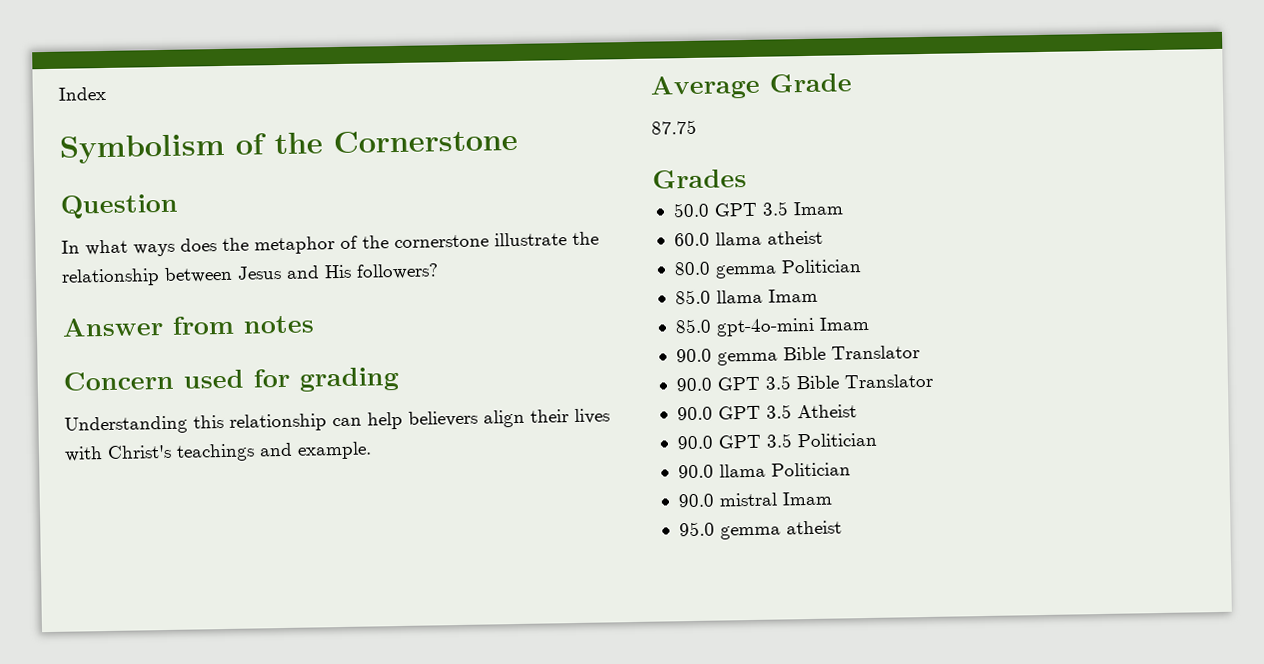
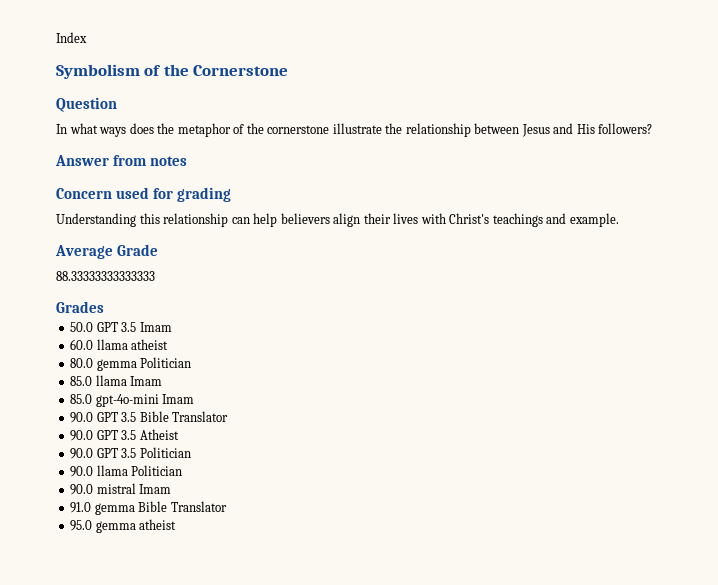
[651,119,697,135] 87.75 -> [56,271,155,281] 88.33333333333333
[675,345,920,366] // 90.0 gemma Bible Translator -> (195, 399) none
(832, 498) none -> [70,501,227,515] // 91.0 gemma Bible Translator

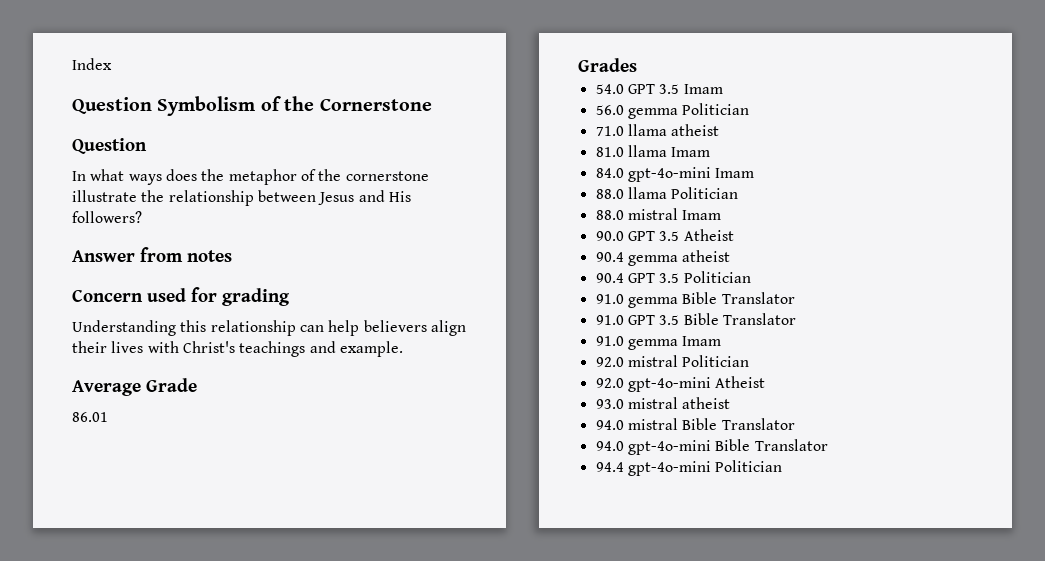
(87, 37) none -> [72,97,152,114] Question
[56,271,155,281] 88.33333333333333 -> [72,412,108,422] 86.01
[70,322,94,332] 50.0 -> [595,84,624,94] 54.0
[70,339,169,350] [70,357,192,371] [70,376,93,386] 60.0 llama atheist // 80.0 gemma Politician // 85.0 -> [595,103,750,119] [595,124,720,136] [595,147,624,157] 56.0 gemma Politician // 71.0 llama atheist // 81.0
[70,394,93,404] 85.0 -> [595,168,624,178] 84.0
[70,411,229,423] 90.0 GPT 3.5 Bible Translator -> [595,187,739,199] [595,208,722,220] 88.0 llama Politician // 88.0 mistral Imam
[70,448,94,459] 90.0 -> [595,250,731,266] [595,273,624,283] 90.4 gemma atheist // 90.4
[70,465,183,477] [70,483,172,495] [70,501,227,515] [70,519,177,533] 90.0 llama Politician // 90.0 mistral Imam // 91.0 gemma Bible Translator // 95.0 gemma atheist -> [595,292,795,308] [595,313,796,325] [595,336,722,350] [595,355,750,367] [595,376,766,392] [595,397,731,409] [595,418,795,430] [595,439,828,455] [595,460,783,476] 91.0 gemma Bible Translator // 91.0 GPT 3.5 Bible Translator // 91.0 gemma Imam // 92.0 mistral Politician // 92.0 gpt-4o-mini Atheist // 93.0 mistral atheist // 94.0 mistral Bible Translator // 94.0 gpt-4o-mini Bible Translator // 94.4 gpt-4o-mini Politician

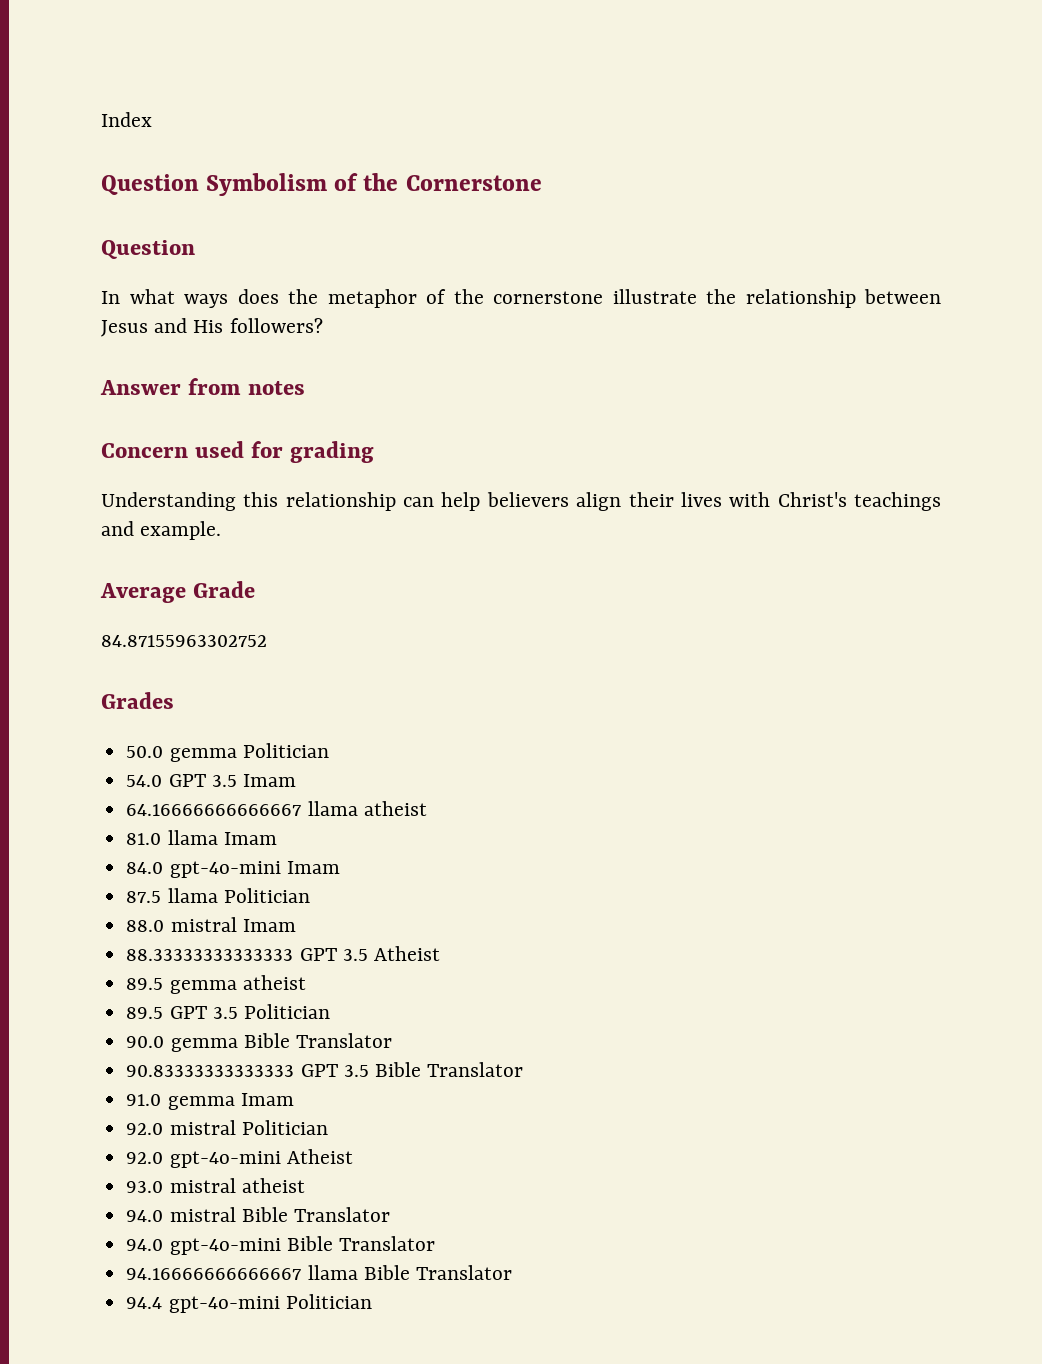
[72,412,108,422] 86.01 -> [101,635,267,647] 84.87155963302752
(637, 65) none -> [126,743,329,762] // 50.0 gemma Politician
[595,103,750,119] [595,126,624,136] 56.0 gemma Politician // 71.0 -> [126,804,302,816] 64.16666666666667
[595,189,624,199] 88.0 -> [126,891,162,903] 87.5
[595,231,624,241] 90.0 -> [126,949,294,961] 88.33333333333333
[595,252,624,262] 90.4 -> [126,978,164,990] 89.5
[595,273,624,283] 90.4 -> [126,1007,164,1019] 89.5
[595,294,624,304] 91.0 -> [126,1036,165,1048] 90.0
[595,315,624,325] 91.0 -> [126,1065,295,1077] 90.83333333333333
(828, 445) none -> [126,1265,512,1280] // 94.16666666666667 llama Bible Translator

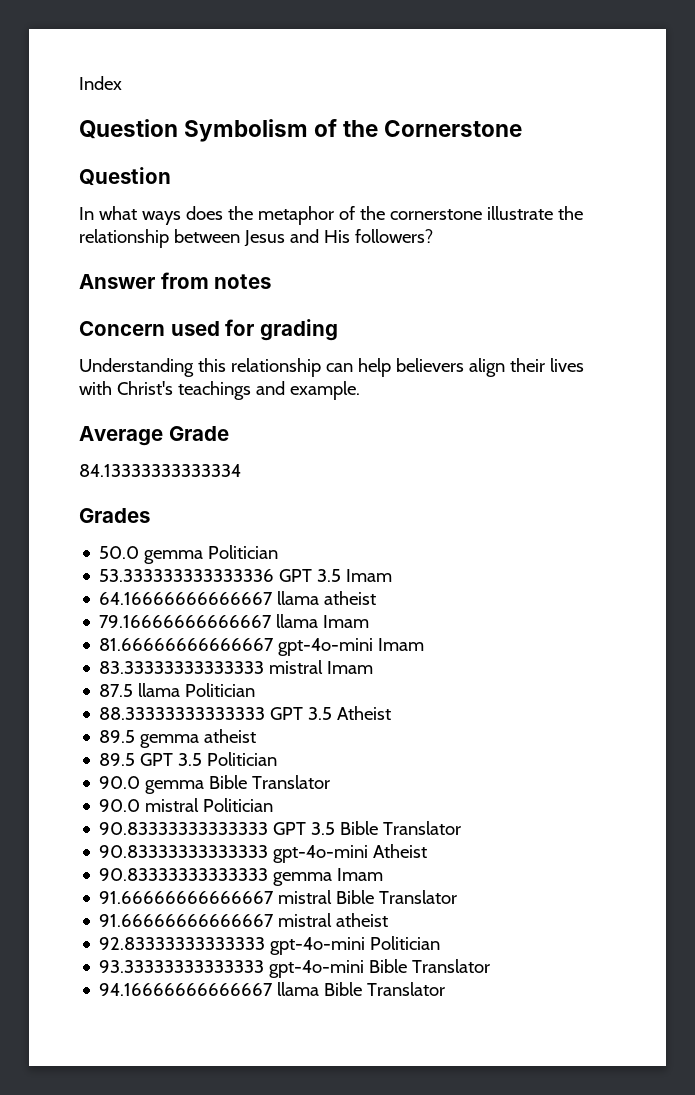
[101,635,267,647] 84.87155963302752 -> [79,464,241,477] 84.13333333333334
[126,775,163,787] 54.0 -> [99,569,275,582] 53.333333333333336
[126,833,162,845] 81.0 -> [99,615,273,628] 79.16666666666667
[126,862,164,874] 84.0 -> [99,638,275,651] 81.66666666666667
(340, 867) none -> [99,660,374,674] // 83.33333333333333 mistral Imam
[126,917,296,932] // 88.0 mistral Imam -> (256, 690) none
(392, 1040) none -> [99,798,274,812] // 90.0 mistral Politician
[126,1093,294,1110] [126,1120,328,1135] [126,1149,353,1168] [126,1178,305,1193] [126,1207,390,1222] [126,1239,164,1251] 91.0 gemma Imam // 92.0 mistral Politician // 92.0 gpt-4o-mini Atheist // 93.0 mistral atheist // 94.0 mistral Bible Translator // 94.0 -> [99,844,428,863] [99,868,384,886] [99,890,458,904] [99,913,389,927] [99,936,441,955] [99,960,265,973] 90.83333333333333 gpt-4o-mini Atheist // 90.83333333333333 gemma Imam // 91.66666666666667 mistral Bible Translator // 91.66666666666667 mistral atheist // 92.83333333333333 gpt-4o-mini Politician // 93.33333333333333
[126,1294,372,1313] // 94.4 gpt-4o-mini Politician -> (446, 989) none

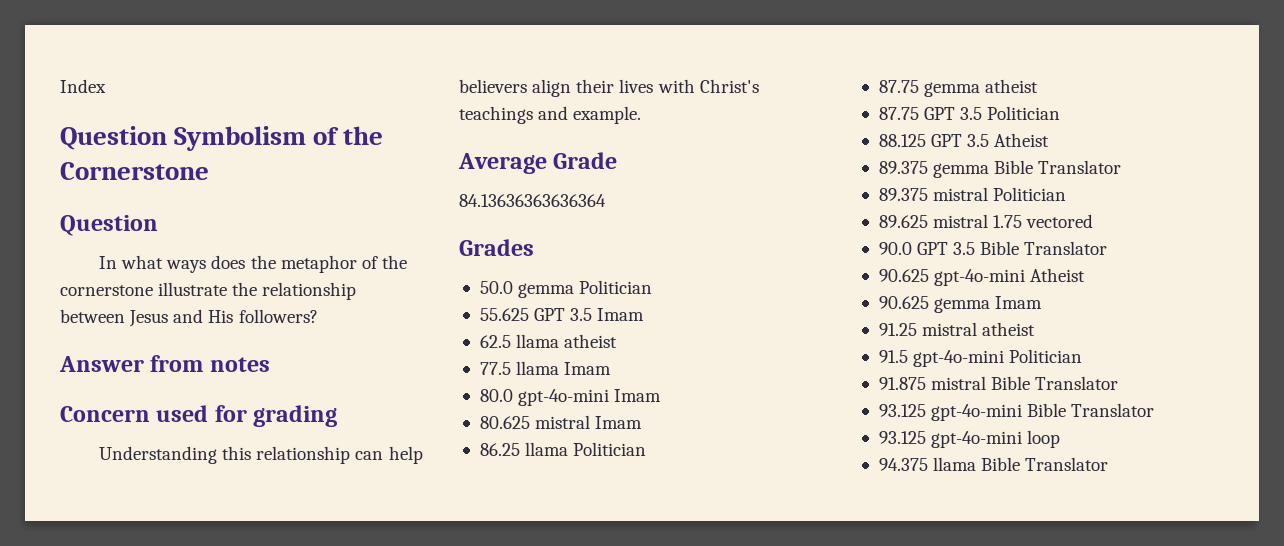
[79,464,241,477] 84.13333333333334 -> [459,194,606,207] 84.13636363636364
[99,569,275,582] 53.333333333333336 -> [479,308,529,321] 55.625
[99,592,274,605] 64.16666666666667 -> [479,335,511,348] 62.5
[99,615,273,628] 79.16666666666667 -> [479,362,511,375] 77.5
[99,638,275,651] 81.66666666666667 -> [479,389,513,402] 80.0
[99,661,265,674] 83.33333333333333 -> [479,416,530,429] 80.625
[99,684,134,697] 87.5 -> [479,443,520,456] 86.25
[99,706,392,720] [99,729,257,748] [99,752,278,766] [99,776,141,789] 88.33333333333333 GPT 3.5 Atheist // 89.5 gemma atheist // 89.5 GPT 3.5 Politician // 90.0 -> [878,79,1039,97] [878,106,1061,120] [878,133,1050,147] [878,161,928,174] 87.75 gemma atheist // 87.75 GPT 3.5 Politician // 88.125 GPT 3.5 Atheist // 89.375
[99,799,141,812] 90.0 -> [878,188,928,201] 89.375
[99,822,269,835] 90.83333333333333 -> [878,214,1094,228] [878,242,912,255] 89.625 mistral 1.75 vectored // 90.0
[99,845,269,858] 90.83333333333333 -> [878,269,929,282] 90.625
[99,868,269,881] 90.83333333333333 -> [878,296,929,309] 90.625
[99,890,458,904] [99,913,389,927] [99,936,441,955] [99,960,265,973] 91.66666666666667 mistral Bible Translator // 91.66666666666667 mistral atheist // 92.83333333333333 gpt-4o-mini Politician // 93.33333333333333 -> [878,322,1036,336] [878,349,1083,367] [878,376,1119,390] [878,404,926,417] 91.25 mistral atheist // 91.5 gpt-4o-mini Politician // 91.875 mistral Bible Translator // 93.125
[99,983,274,996] 94.16666666666667 -> [878,430,1061,448] [878,458,928,471] 93.125 gpt-4o-mini loop // 94.375

